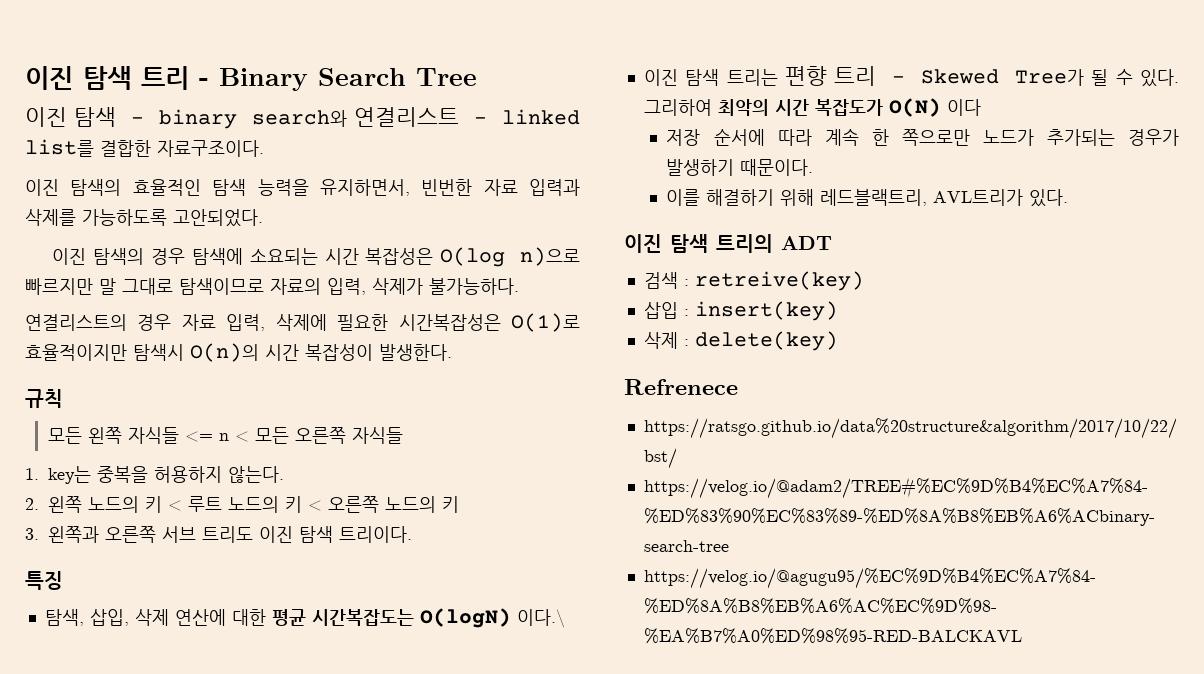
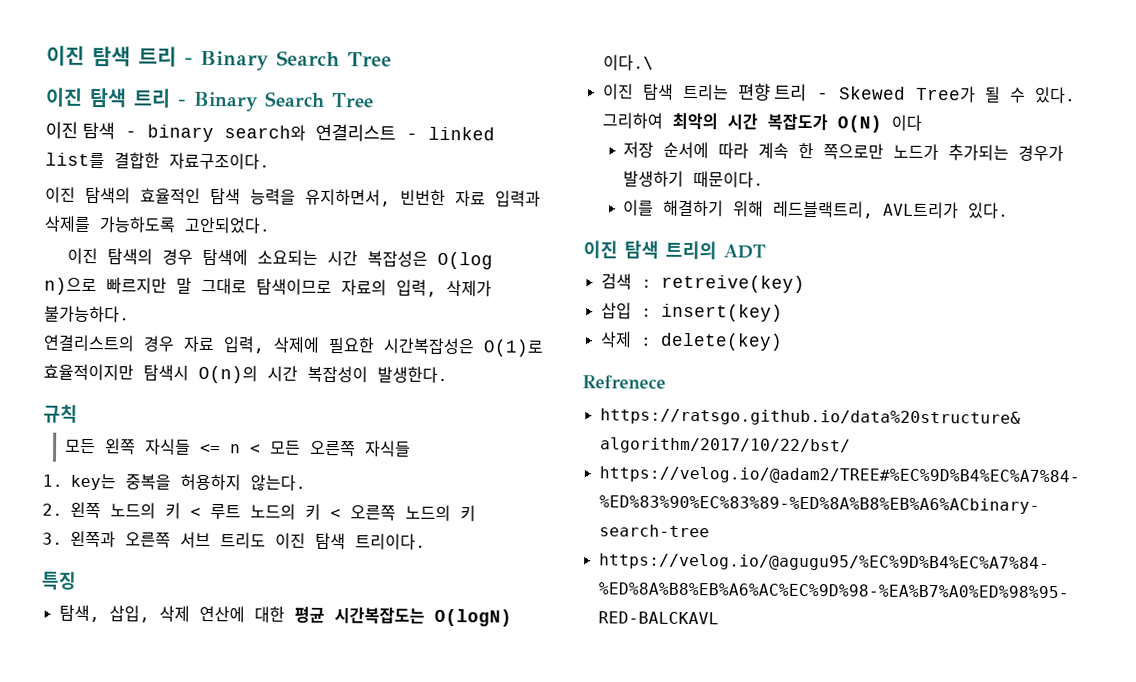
[25,66,477,91] 이진 탐색 트리 - Binary Search Tree -> [46,45,392,71] [45,87,374,112] 이진 탐색 트리 - Binary Search Tree // 이진 탐색 트리 - Binary Search Tree

